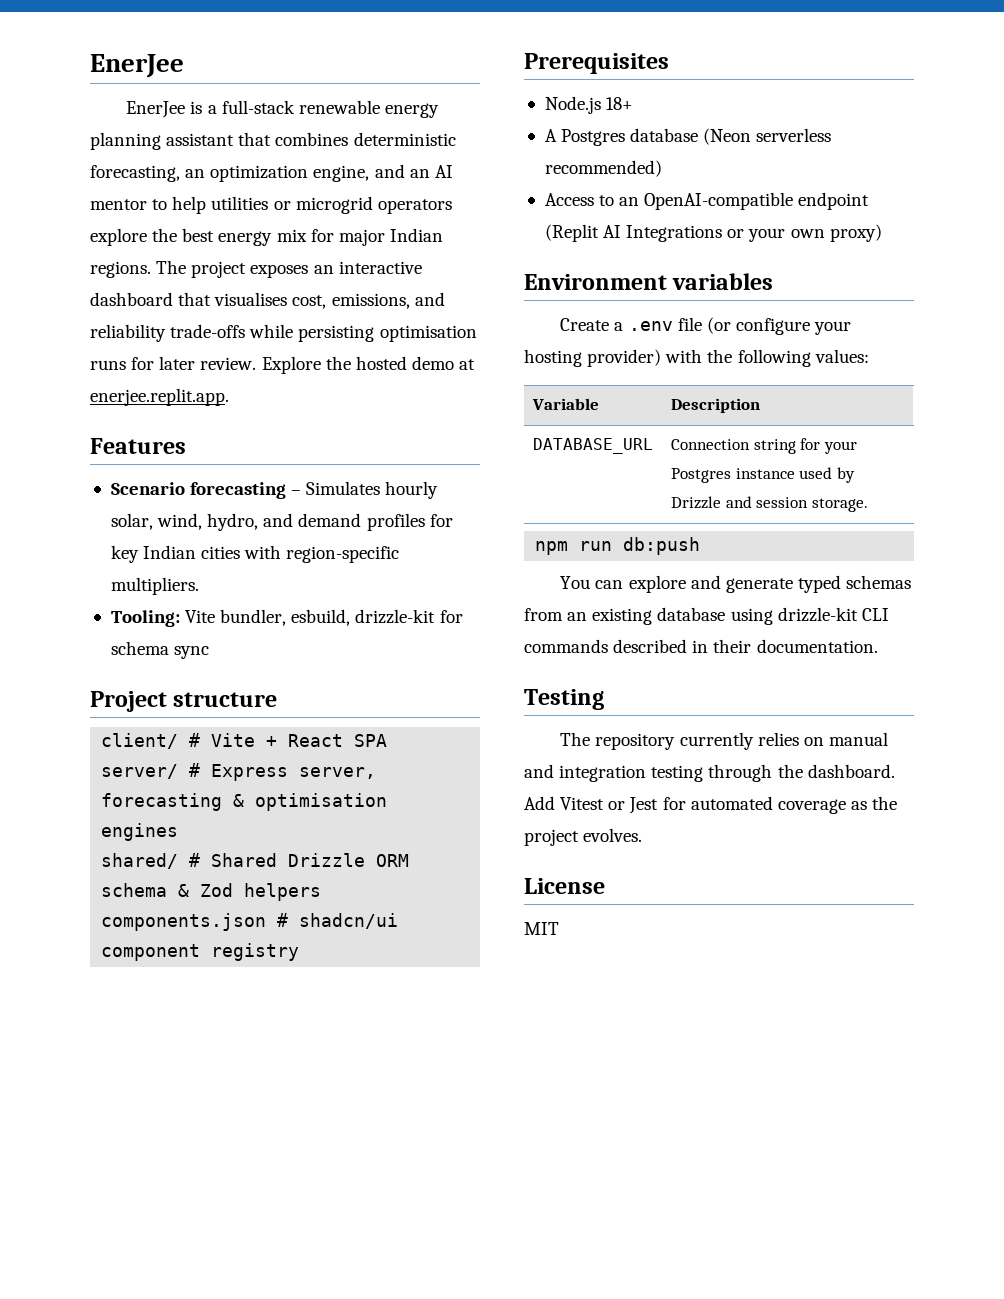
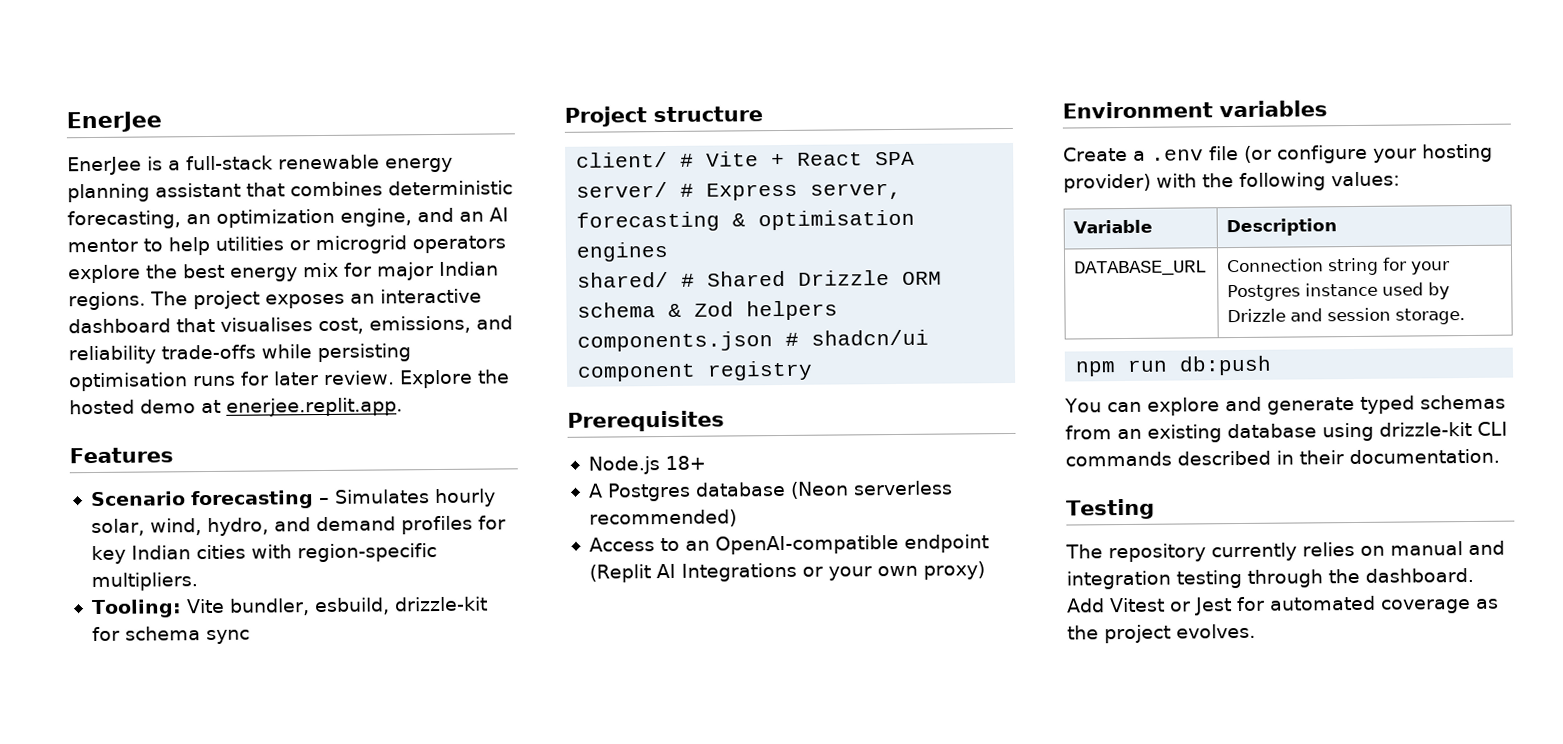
[524,878,605,894] [524,922,559,935] // License // MIT -> (1256, 631) none

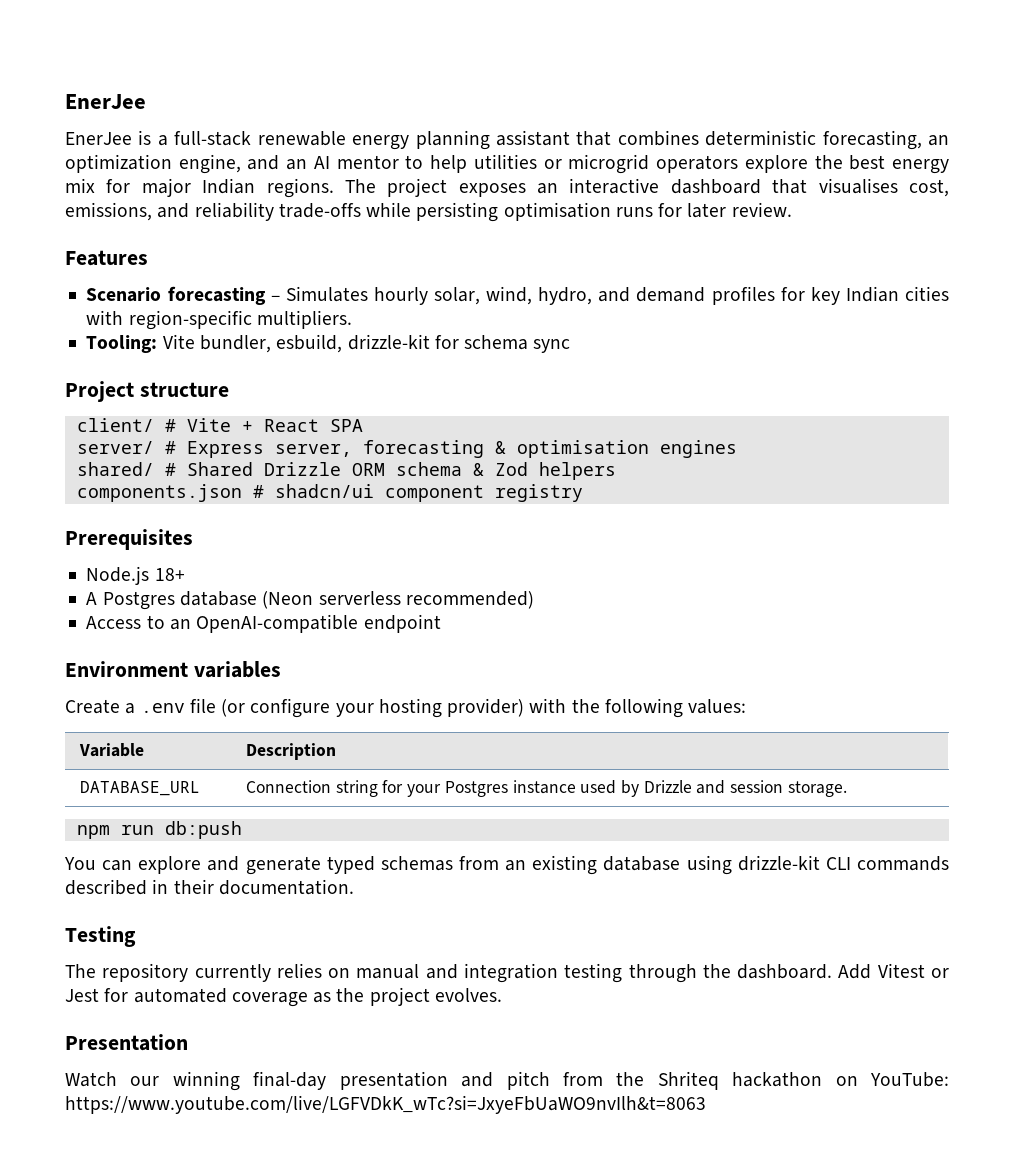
[398,369,510,389] [69,397,403,417] Explore the hosted demo at enerjee.replit.app. -> (792, 209) none
[588,561,985,583] (Replit AI Integrations or your own proxy) -> (441, 623) none
(1256, 631) none -> [65,1034,188,1051] [65,1071,949,1091] [65,1095,706,1114] // Presentation // Watch our winning final-day presentation and pitch from the Shriteq hackathon on YouTube: https://www.youtube.com/live/LGFVDkK_wTc?si=JxyeFbUaWO9nvIlh&t=8063

